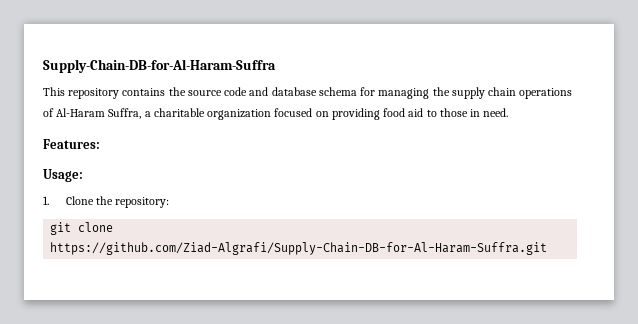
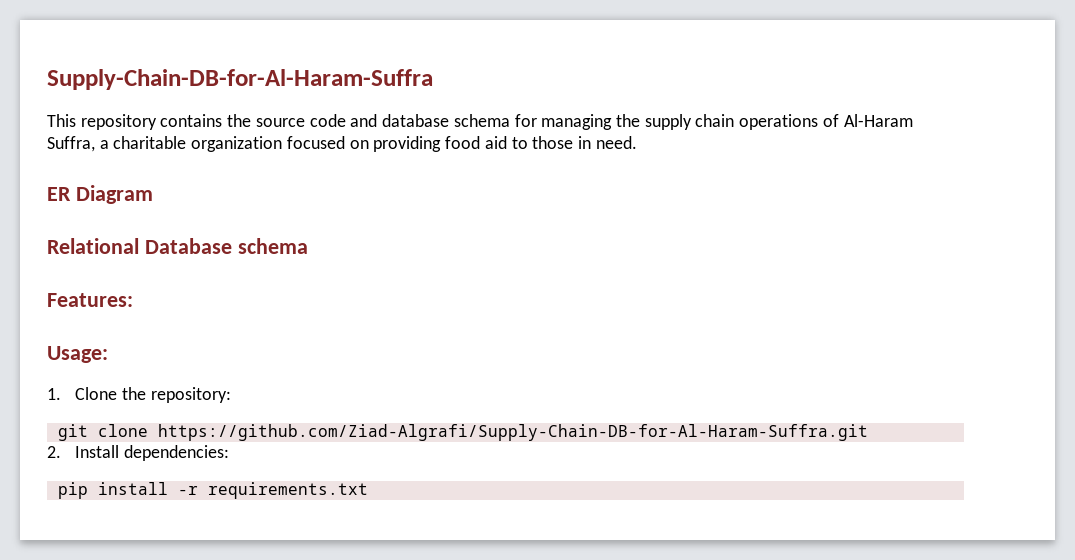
(509, 112) none -> [47,185,153,204] [47,238,308,254] // ER Diagram // Relational Database schema
(548, 248) none -> [47,445,229,461] [57,482,368,499] // 2. Install dependencies: // pip install -r requirements.txt

